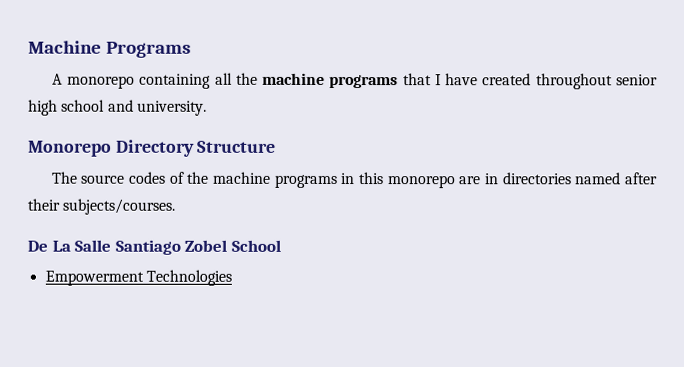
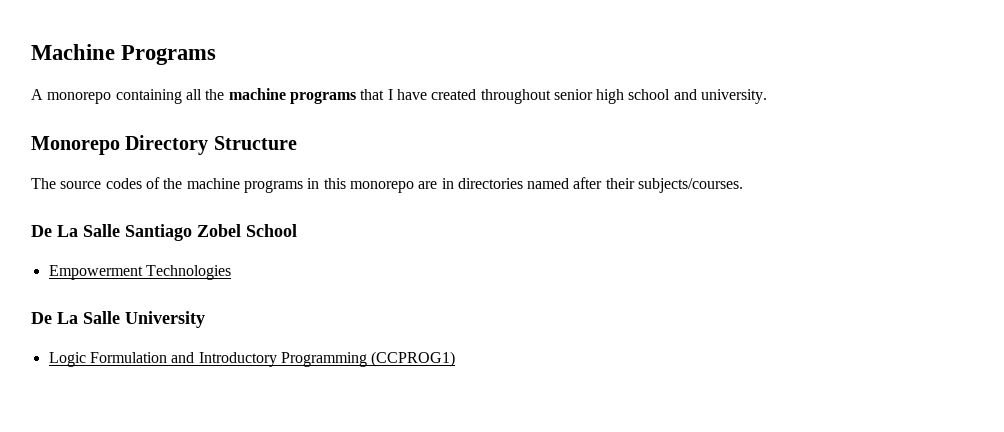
(232, 277) none -> [31,311,205,328] [48,351,456,367] // De La Salle University // Logic Formulation and Introductory Programming (CCPROG1)

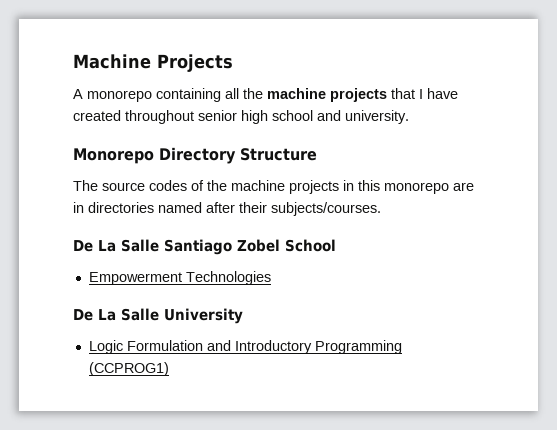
[121,45,217,65] Programs -> [157,54,233,72] Projects
[289,91,356,104] programs -> [330,88,387,102] projects
[243,180,303,193] programs -> [289,180,339,194] projects

